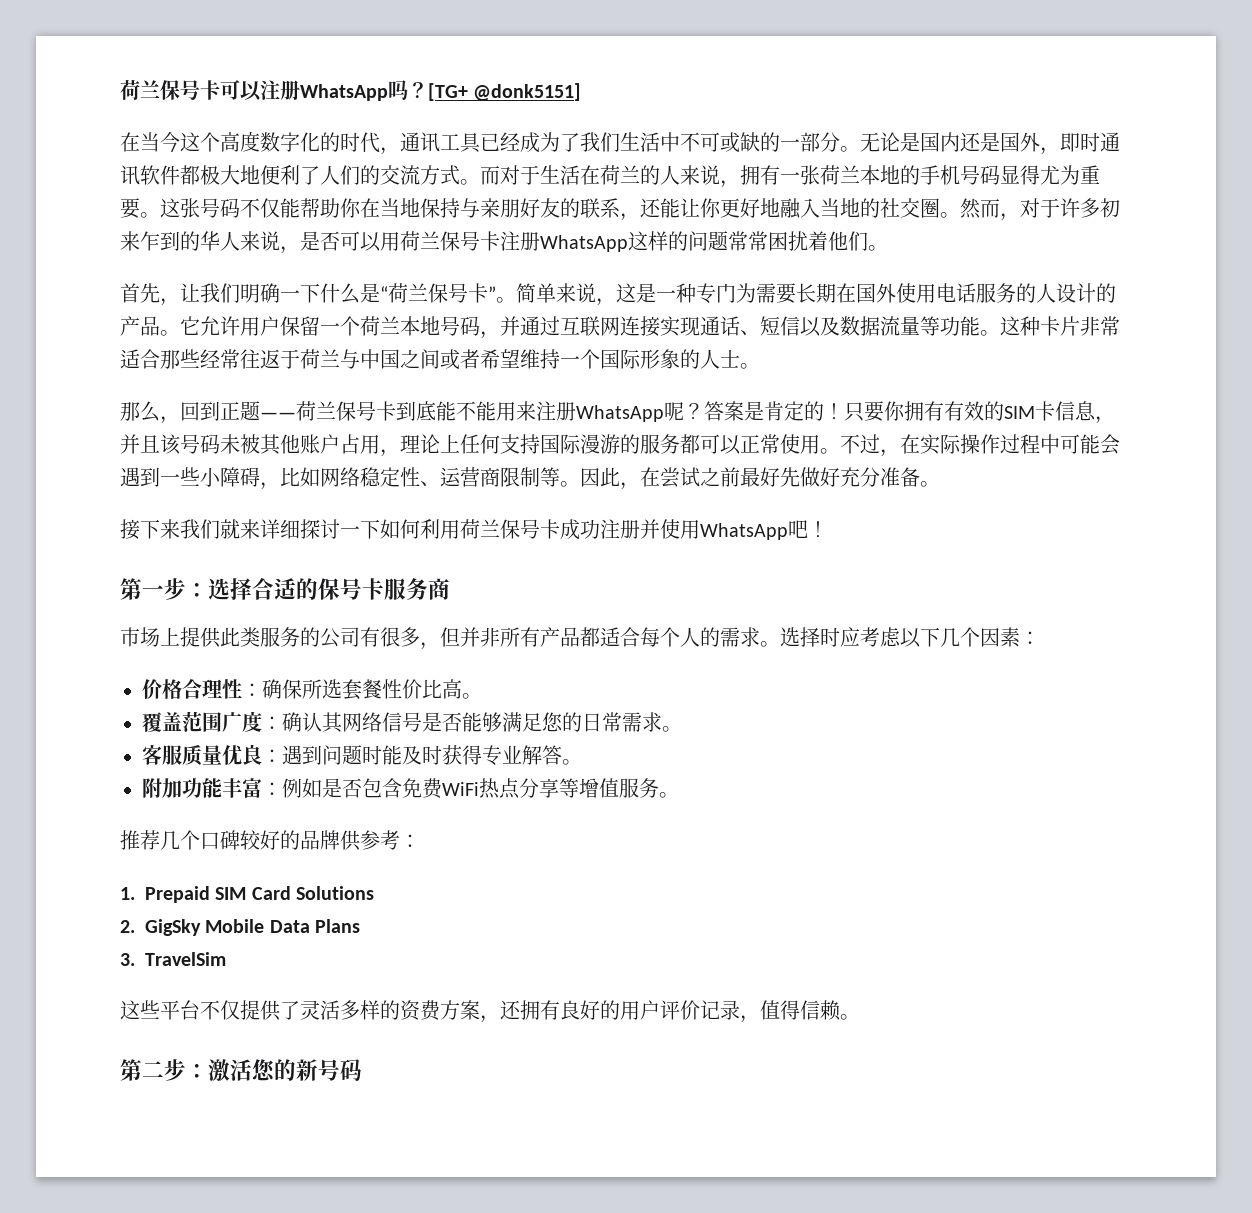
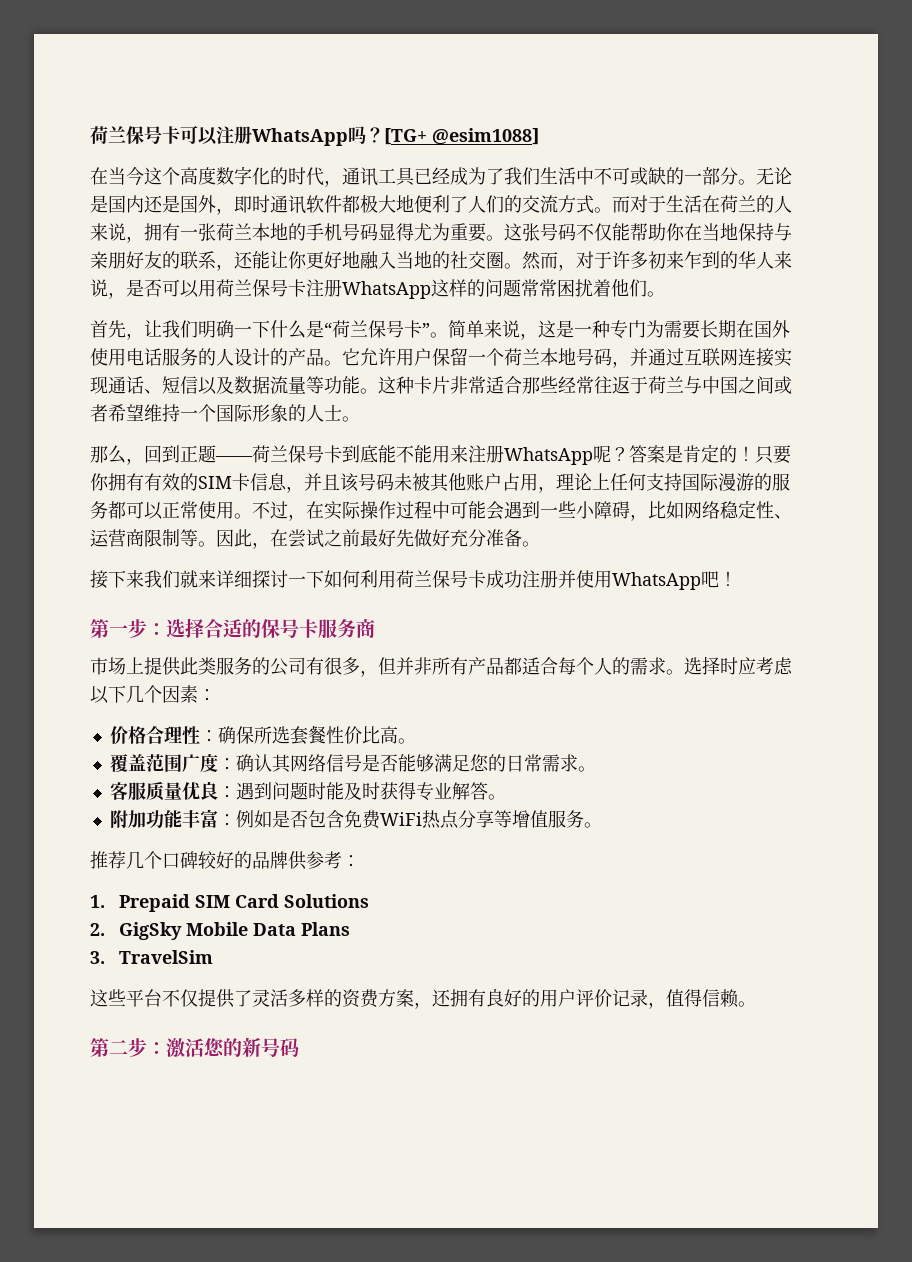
[473,83,582,101] @donk5151] -> [432,128,539,145] @esim1088]

